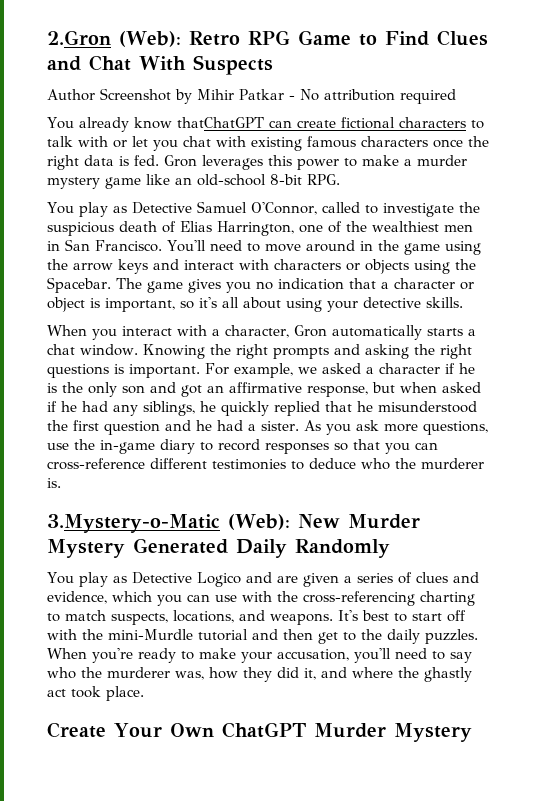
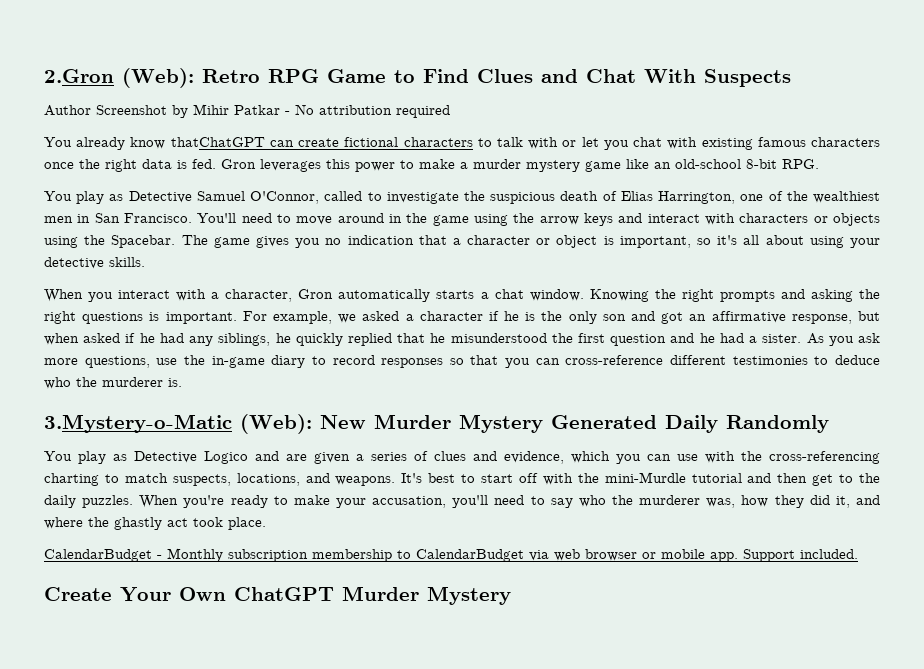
(144, 693) none -> [44,548,858,562] // CalendarBudget - Monthly subscription membership to CalendarBudget via web browser or mobile app. Support included.

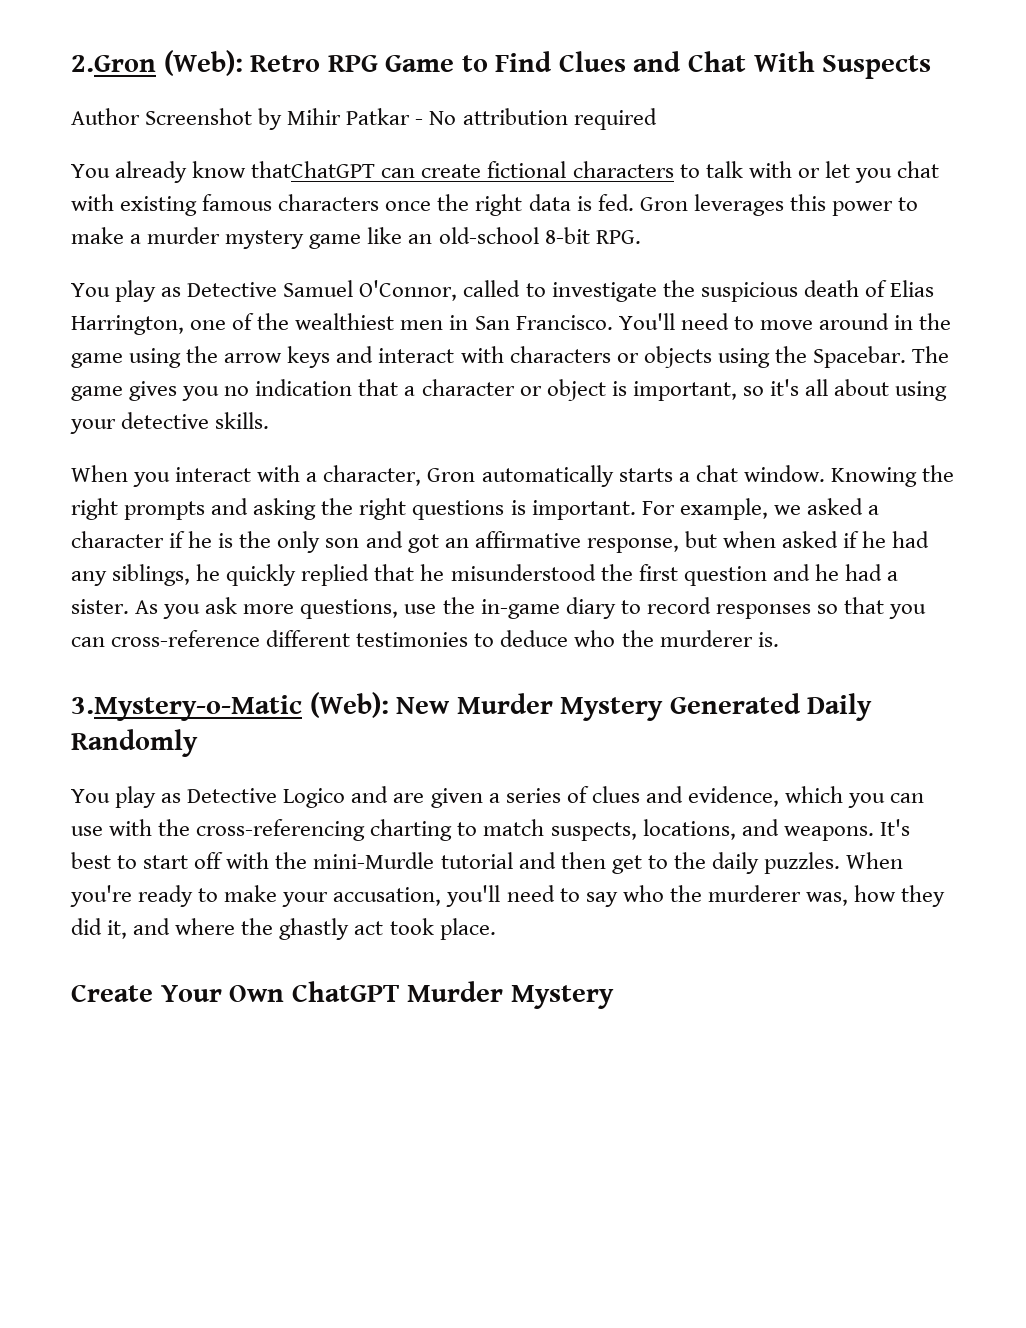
[44,548,858,562] // CalendarBudget - Monthly subscription membership to CalendarBudget via web browser or mobile app. Support included. -> (496, 929) none

